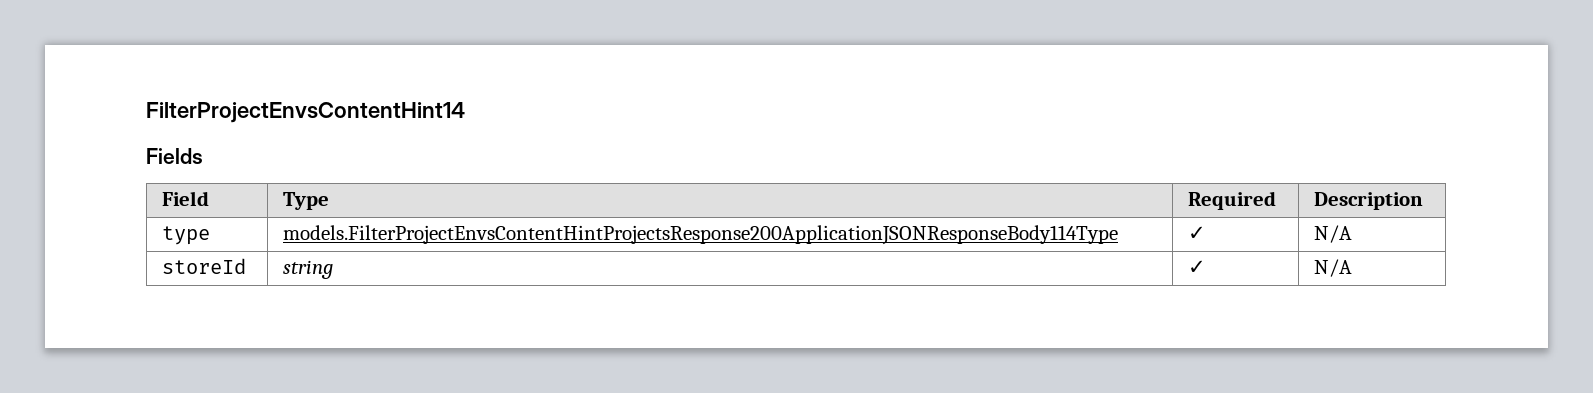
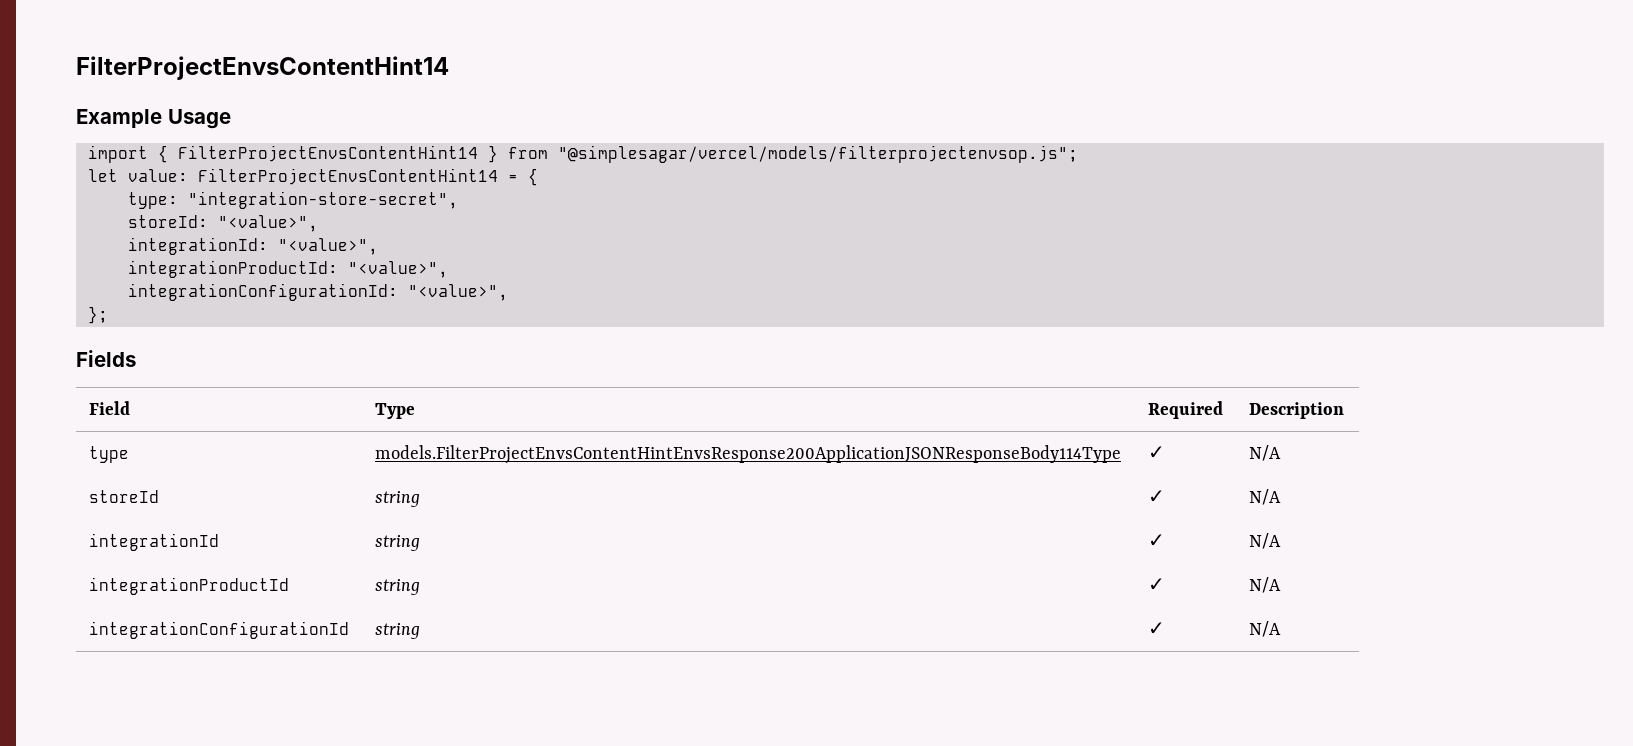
[146,102,465,123] FilterProjectEnvsContentHint14 -> [76,56,449,80] [76,109,231,129] [87,145,1078,163] [87,168,538,186] [127,191,458,209] [127,215,318,232] [127,237,378,255] [127,260,448,278] [127,283,508,301] [87,306,108,324] FilterProjectEnvsContentHint14 // Example Usage // import { FilterProjectEnvsContentHint14 } from "@simplesagar/vercel/models/filterprojectenvsop.js"; // let value: FilterProjectEnvsContentHint14 = { // type: "integration-store-secret", // storeId: "<value>", // integrationId: "<value>", // integrationProductId: "<value>", // integrationConfigurationId: "<value>", // };
[282,225,1118,245] models.FilterProjectEnvsContentHintProjectsResponse200ApplicationJSONResponseBody114Type -> [374,445,1121,464] models.FilterProjectEnvsContentHintEnvsResponse200ApplicationJSONResponseBody114Type
(1352, 268) none -> [88,533,219,551] [374,535,420,551] [1147,534,1165,547] [1248,533,1281,549] [88,577,289,595] [374,579,420,595] [1147,578,1165,591] [1248,577,1281,593] [88,621,349,639] [374,623,420,639] [1147,622,1165,635] [1248,621,1281,637] // integrationId | string | ✓ | N/A // integrationProductId | string | ✓ | N/A // integrationConfigurationId | string | ✓ | N/A

